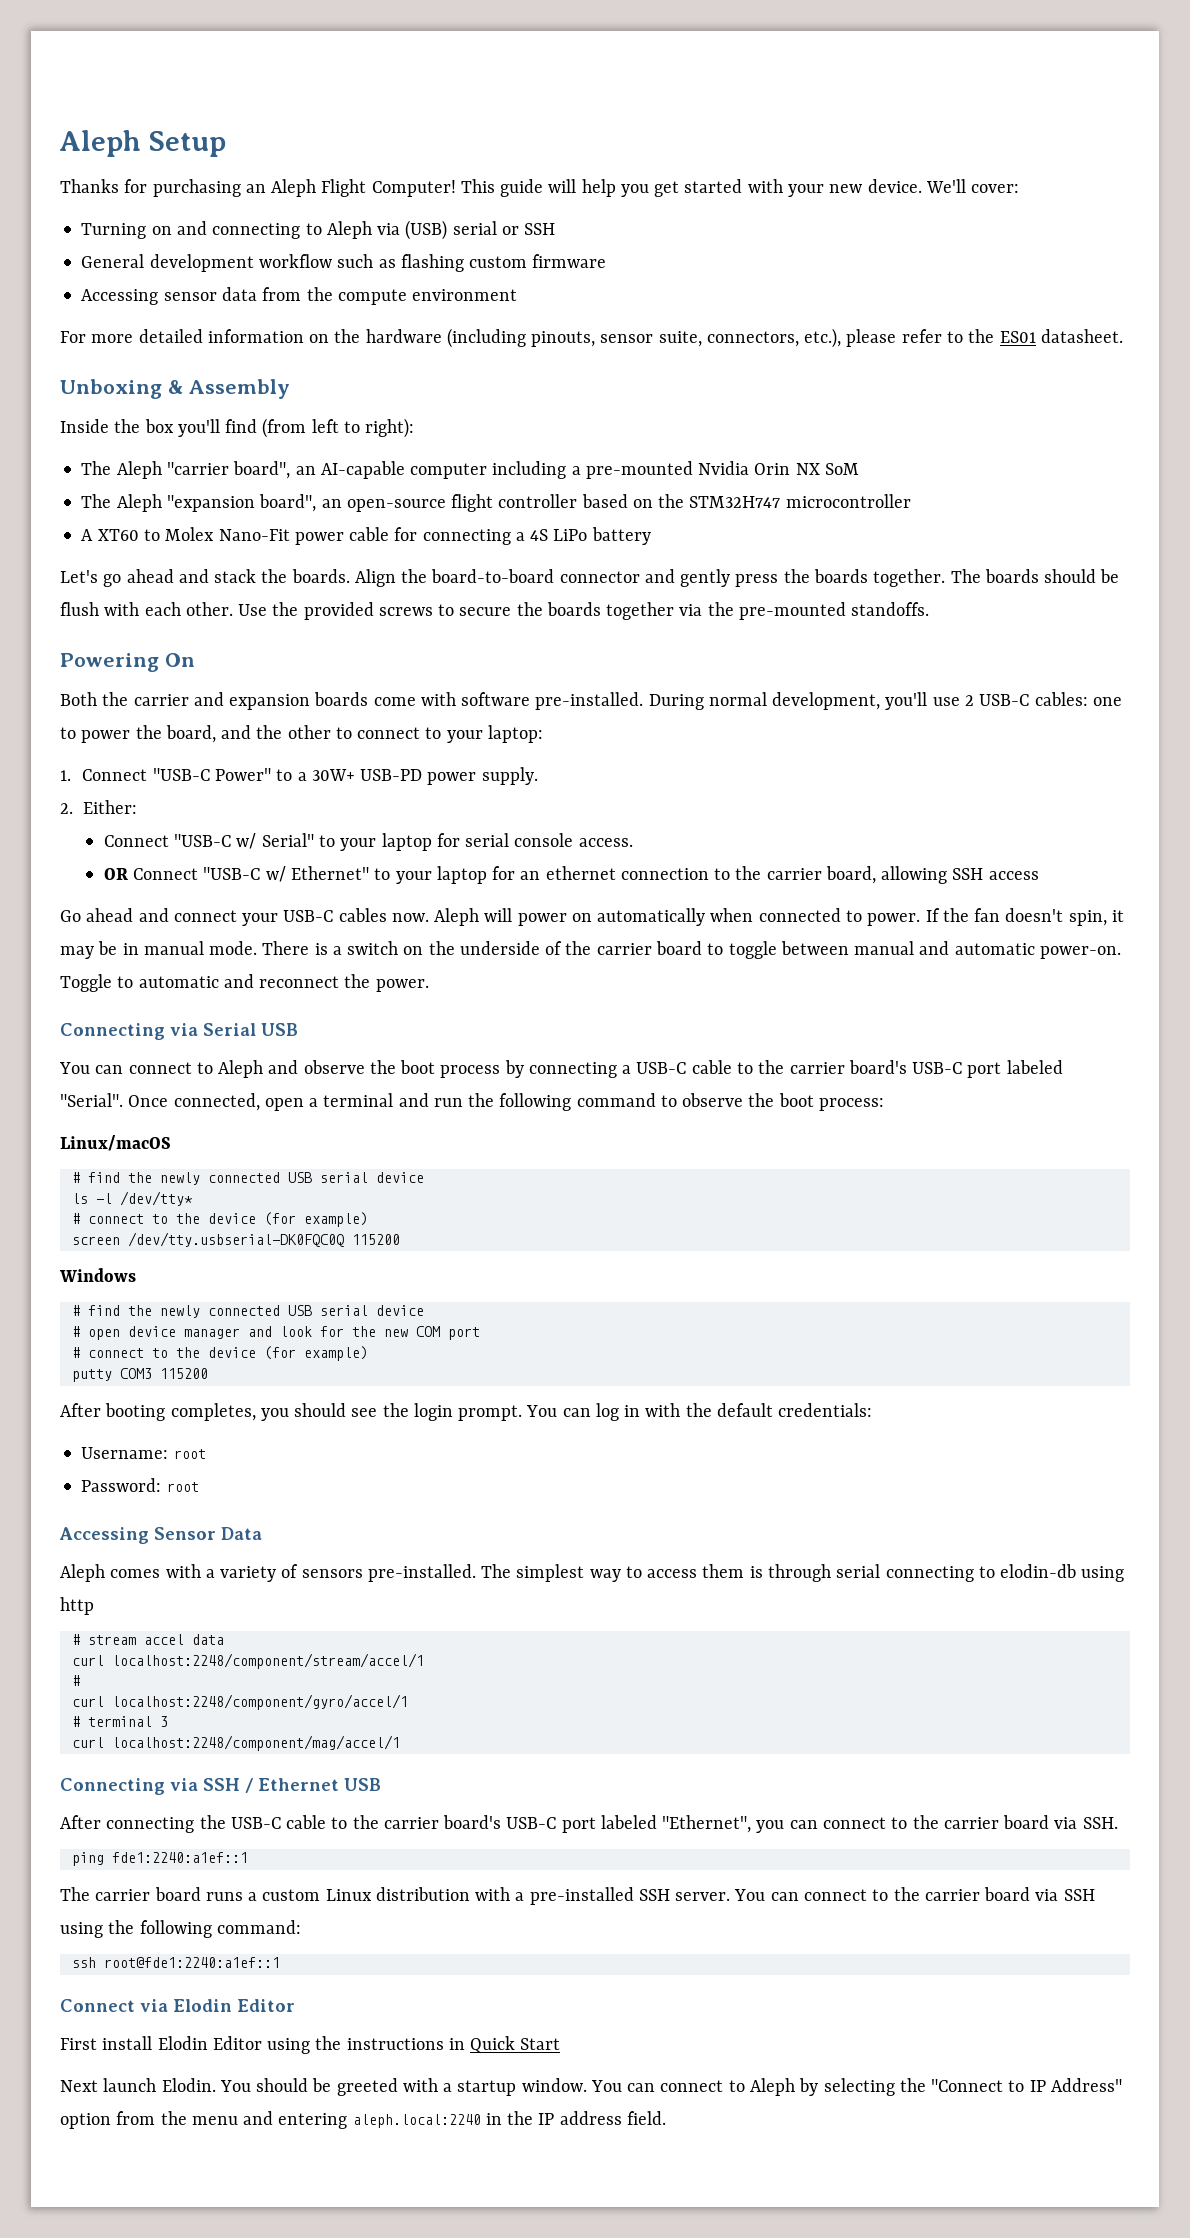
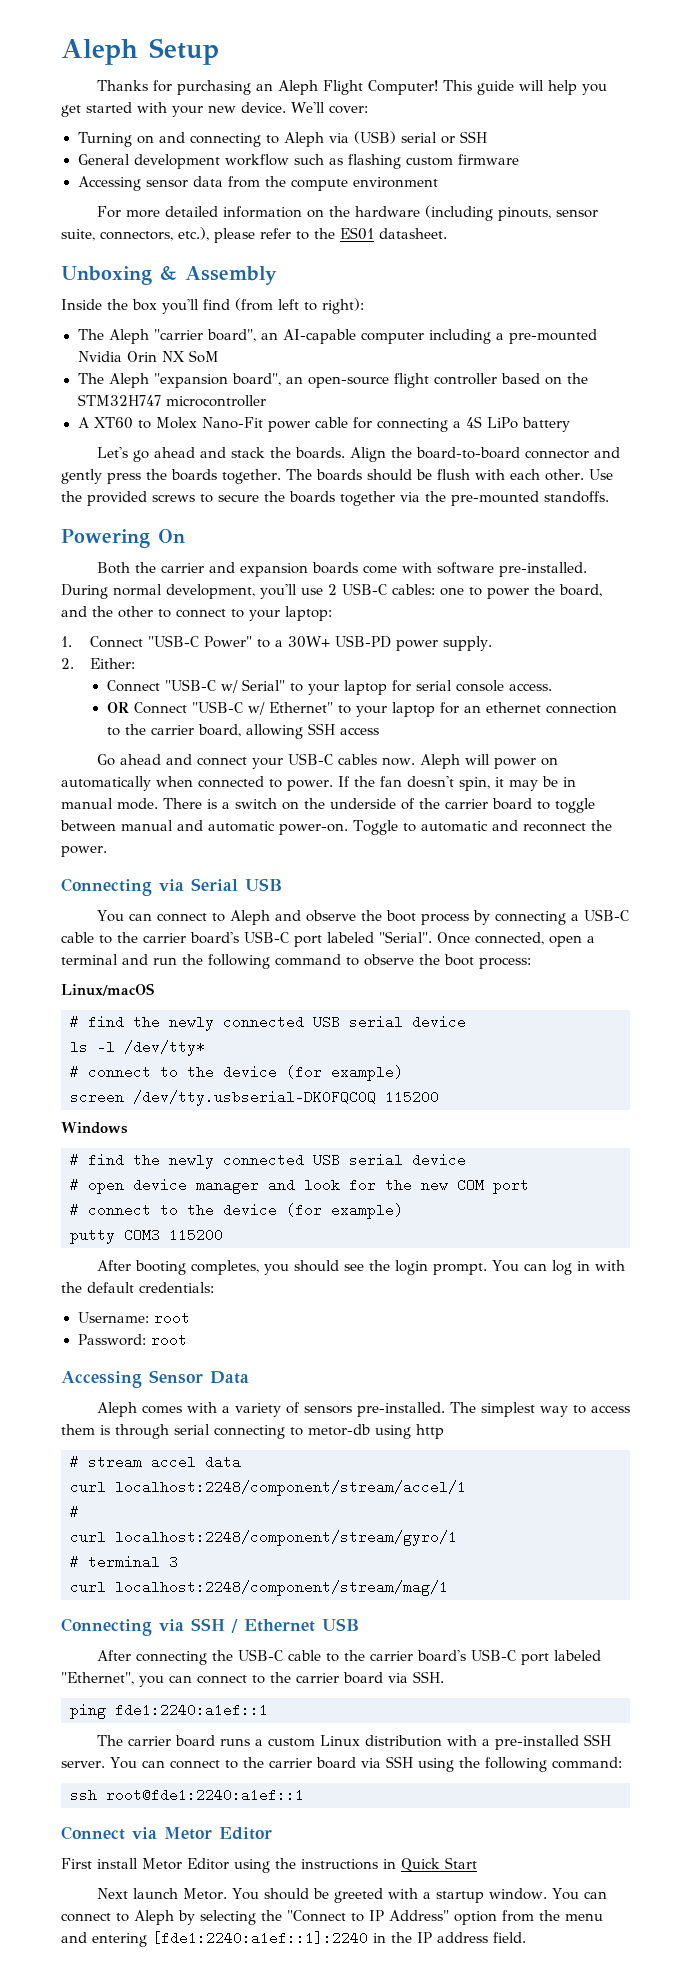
[1000,1564,1077,1578] elodin-db -> [308,1424,370,1436] metor-db
[111,1694,408,1710] localhost:2248/component/gyro/accel/1 -> [115,1530,457,1546] localhost:2248/component/stream/gyro/1
[111,1735,400,1751] localhost:2248/component/mag/accel/1 -> [115,1580,448,1596] localhost:2248/component/stream/mag/1
[173,1999,232,2012] Elodin -> [164,1827,212,1840] Metor
[157,2036,208,2050] Elodin -> [142,1858,182,1870] Metor
[161,2078,216,2092] Elodin. -> [182,1888,227,1900] Metor.
[352,2114,481,2128] aleph.local:2240 -> [152,1931,368,1945] [fde1:2240:a1ef::1]:2240

